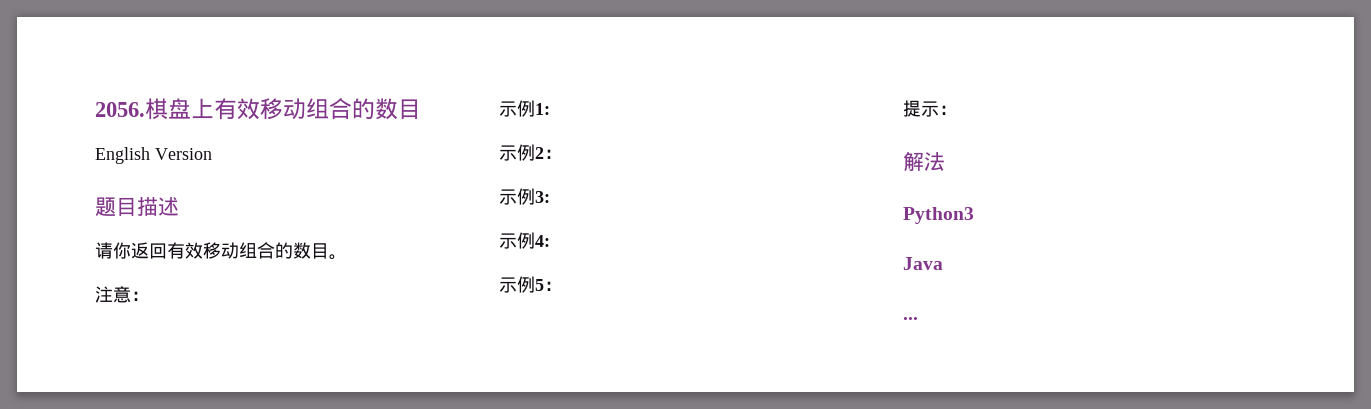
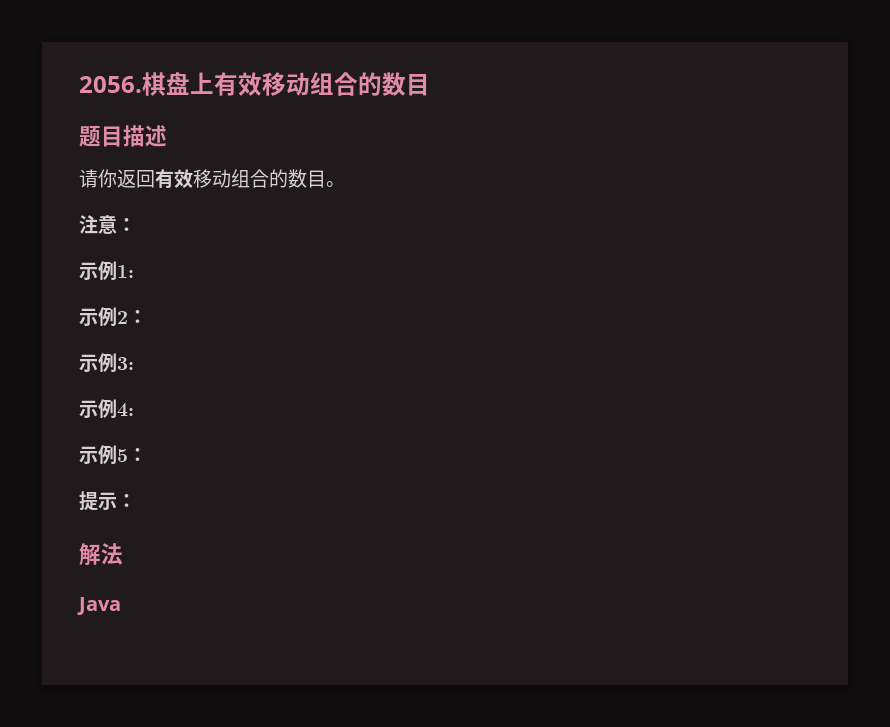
[95,147,212,164] // English Version -> (430, 85) none
[903,207,974,224] // Python3 -> (123, 554) none
[903,317,918,320] // ... -> (121, 606) none

